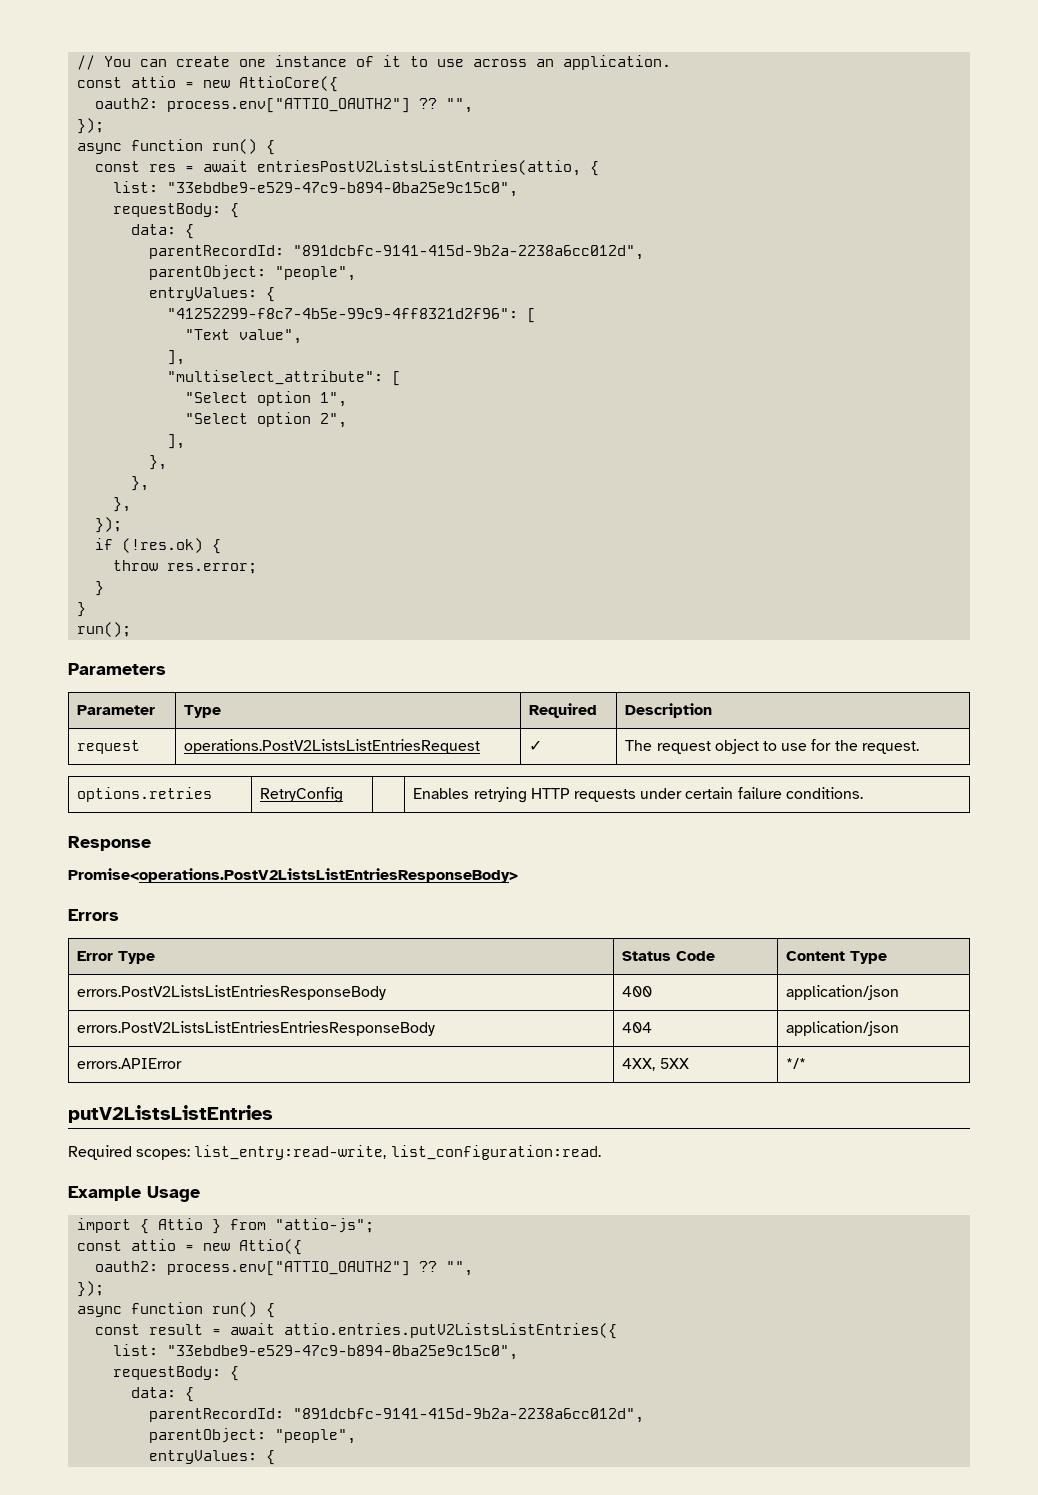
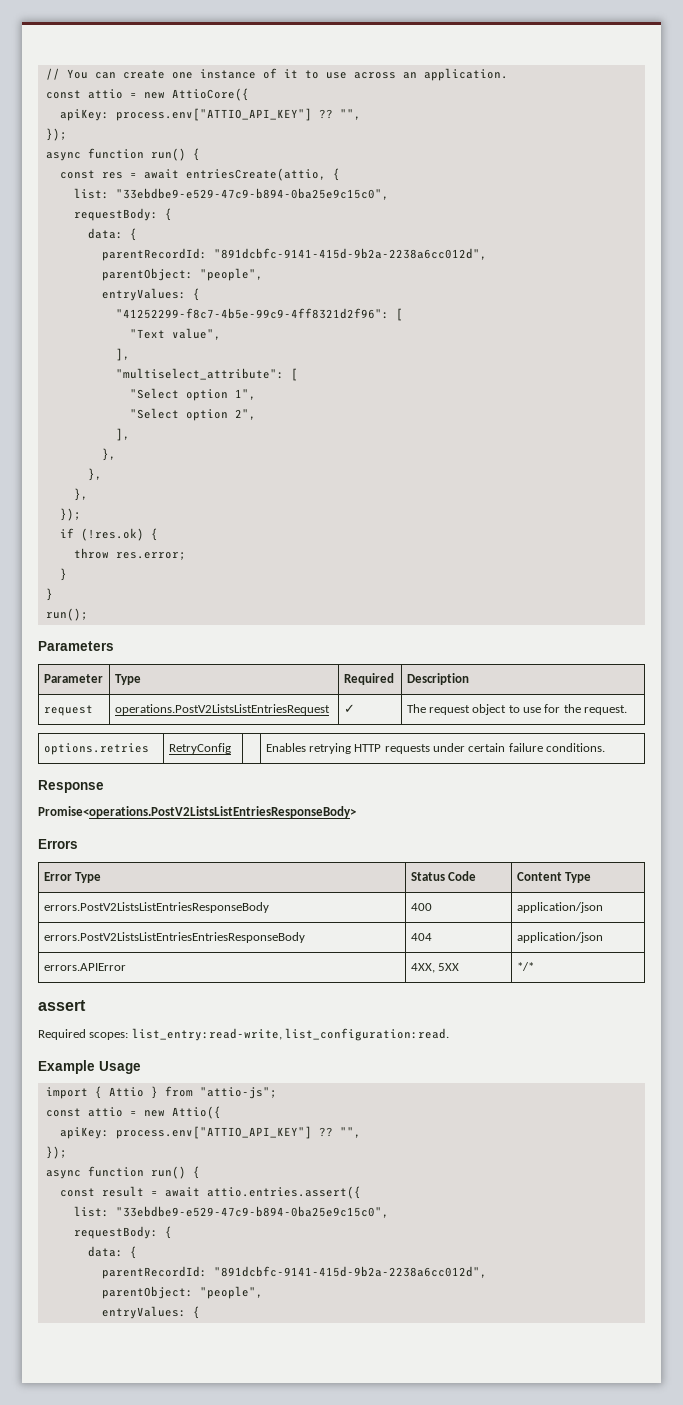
[95,98,411,113] oauth2: process.env["ATTIO_OAUTH2"] -> [59,108,312,121] apiKey: process.env["ATTIO_API_KEY"]
[257,160,582,176] entriesPostV2ListsListEntries(attio, -> [185,168,326,181] entriesCreate(attio,
[68,1105,273,1123] putV2ListsListEntries -> [38,1000,86,1011] assert
[95,1261,411,1276] oauth2: process.env["ATTIO_OAUTH2"] -> [59,1126,312,1139] apiKey: process.env["ATTIO_API_KEY"]
[284,1323,618,1339] attio.entries.putV2ListsListEntries({ -> [206,1186,361,1199] attio.entries.assert({

